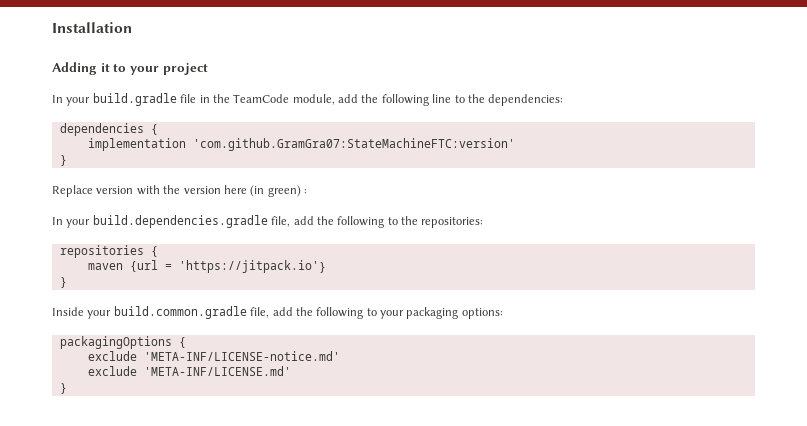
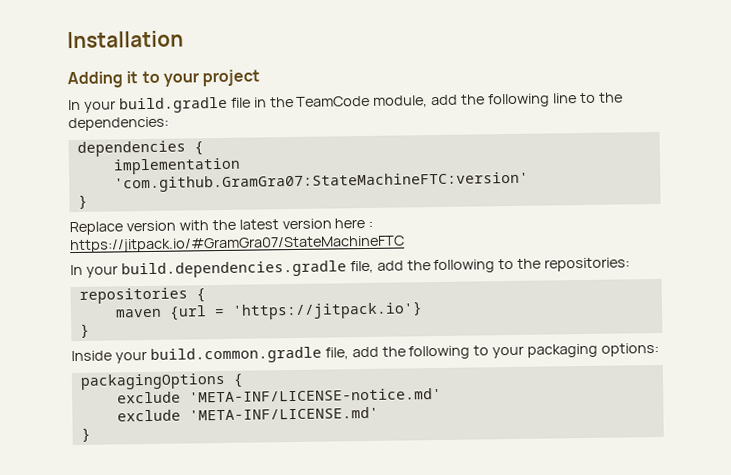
(181, 189) none -> [238,219,279,230] latest
[250,185,301,197] (in green) -> (366, 223) none
(307, 191) none -> [70,235,405,254] https://jitpack.io/#GramGra07/StateMachineFTC

